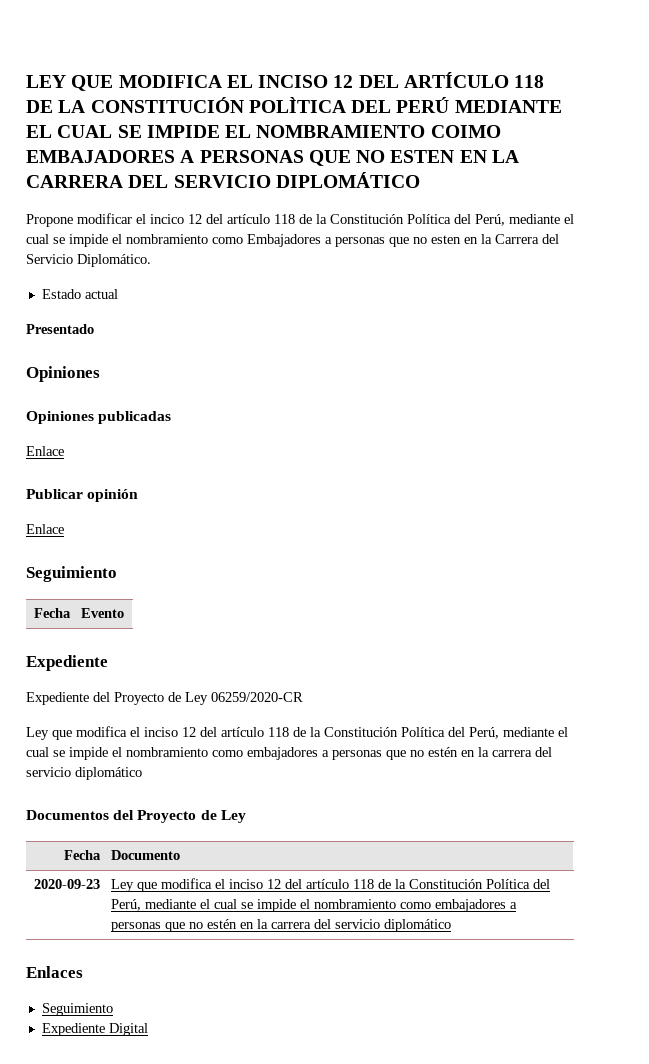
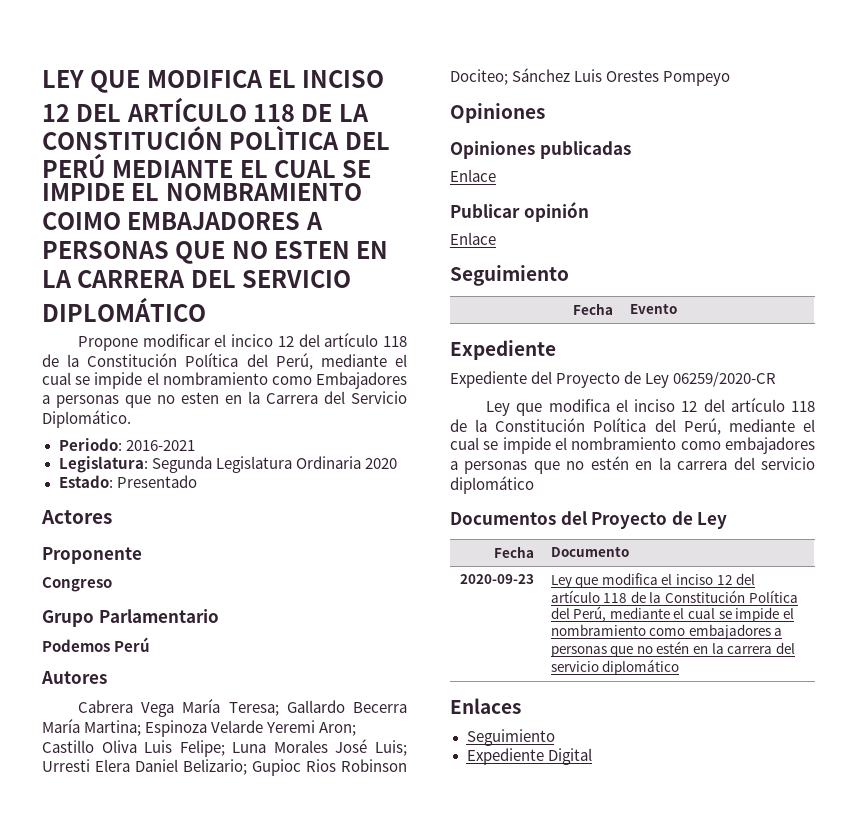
[41,289,118,299] [26,324,94,334] Estado actual // Presentado -> [58,438,195,451] [58,456,397,473] [58,475,197,488] [41,510,112,524] [42,547,142,564] [42,577,112,592] [42,609,219,627] [42,637,151,652] [41,671,107,684] [78,699,407,717] [42,719,357,737] [42,739,407,757] [42,759,407,776] [450,68,731,86] Periodo: 2016-2021 // Legislatura: Segunda Legislatura Ordinaria 2020 // Estado: Presentado // Actores // Proponente // Congreso // Grupo Parlamentario // Podemos Perú // Autores // Cabrera Vega María Teresa; Gallardo Becerra María Martina; Espinoza Velarde Yeremi Aron; Castillo Oliva Luis Felipe; Luna Morales José Luis; Urresti Elera Daniel Belizario; Gupioc Rios Robinson Dociteo; Sánchez Luis Orestes Pompeyo

